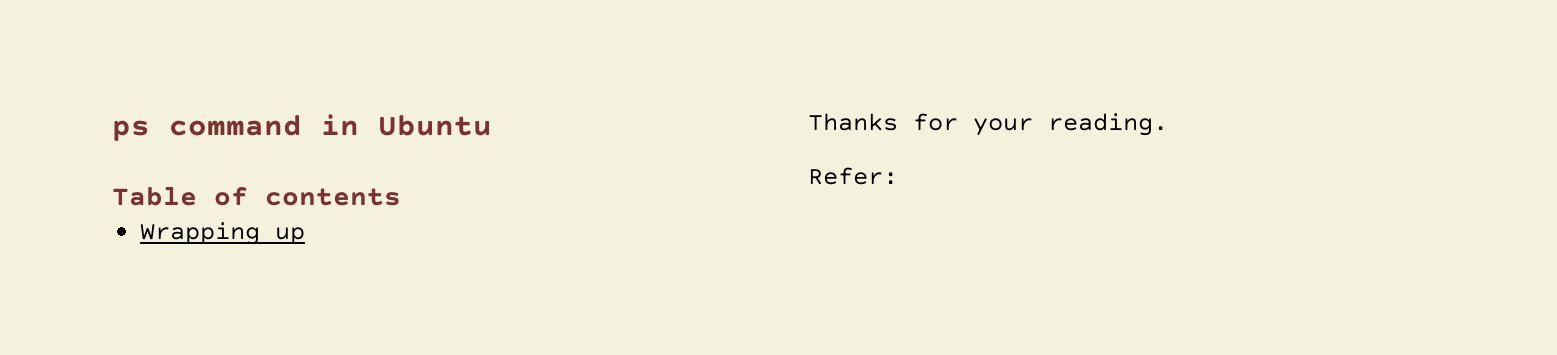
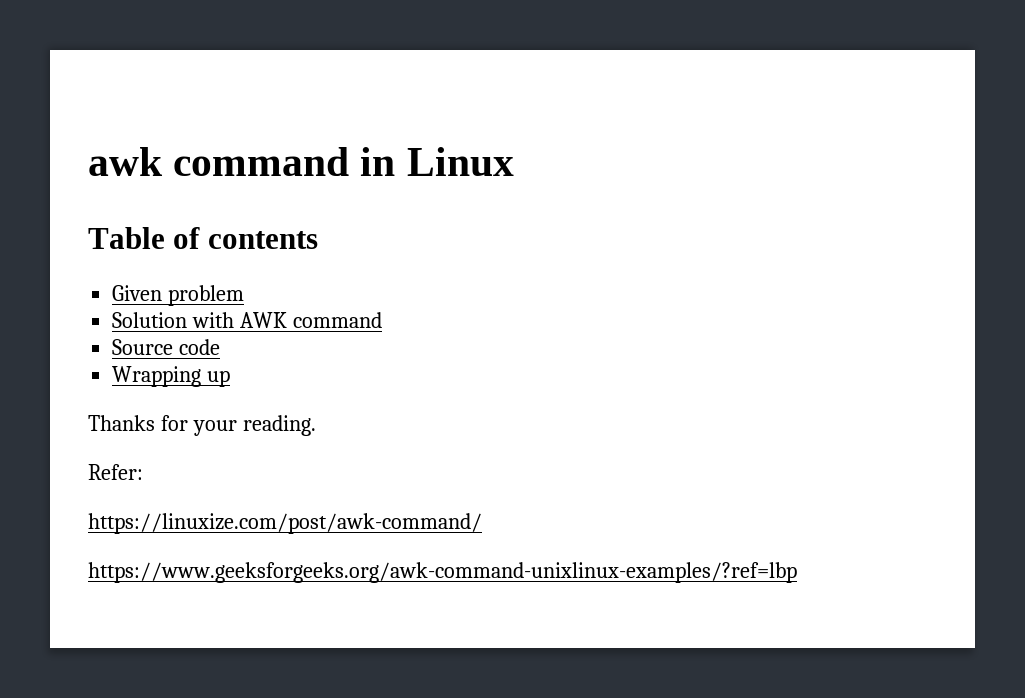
[112,120,150,141] ps -> [88,147,163,176] awk
[378,115,492,136] Ubuntu -> [406,147,514,176] Linux
(401, 197) none -> [112,285,245,306] [112,312,383,328] [112,339,221,355] // Given problem // Solution with AWK command // Source code
(898, 176) none -> [88,513,482,534] [88,562,797,583] // https://linuxize.com/post/awk-command/ // https://www.geeksforgeeks.org/awk-command-unixlinux-examples/?ref=lbp

